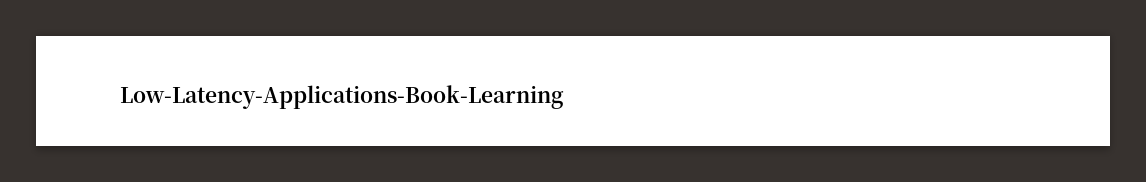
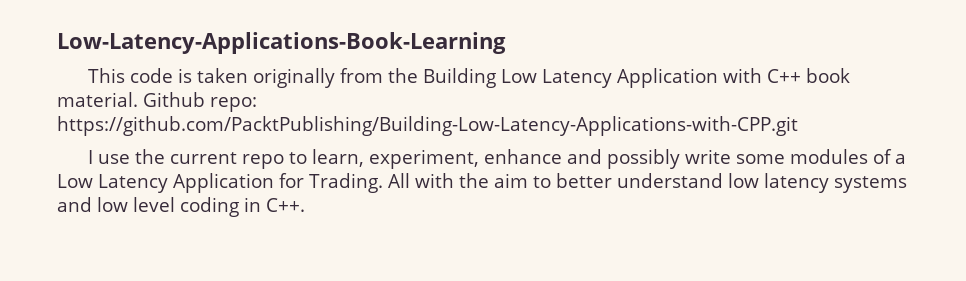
(564, 97) none -> [87,68,850,88] [57,92,257,112] [57,116,798,136] [87,149,906,169] [57,173,907,193] [57,197,305,217] // This code is taken originally from the Building Low Latency Application with C++ book material. Github repo: https://github.com/PacktPublishing/Building-Low-Latency-Applications-with-CPP.git // I use the current repo to learn, experiment, enhance and possibly write some modules of a Low Latency Application for Trading. All with the aim to better understand low latency systems and low level coding in C++.

